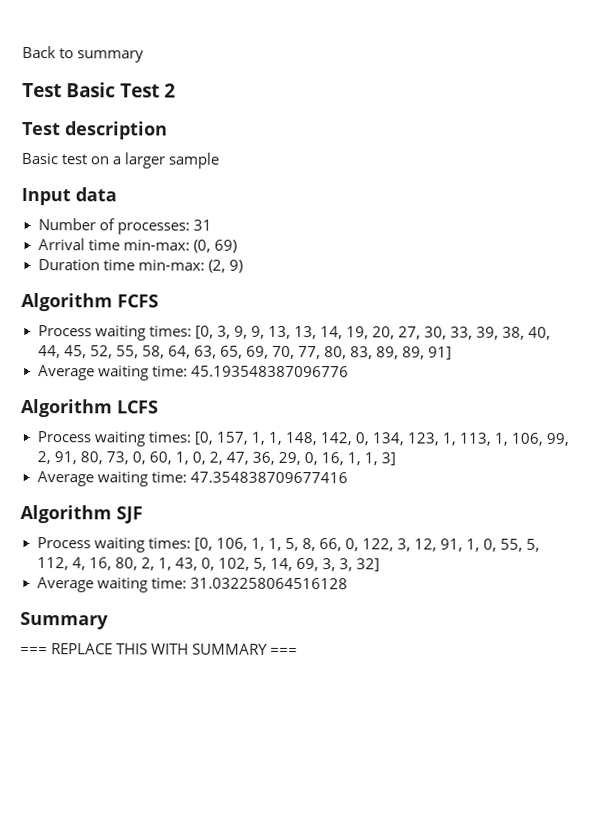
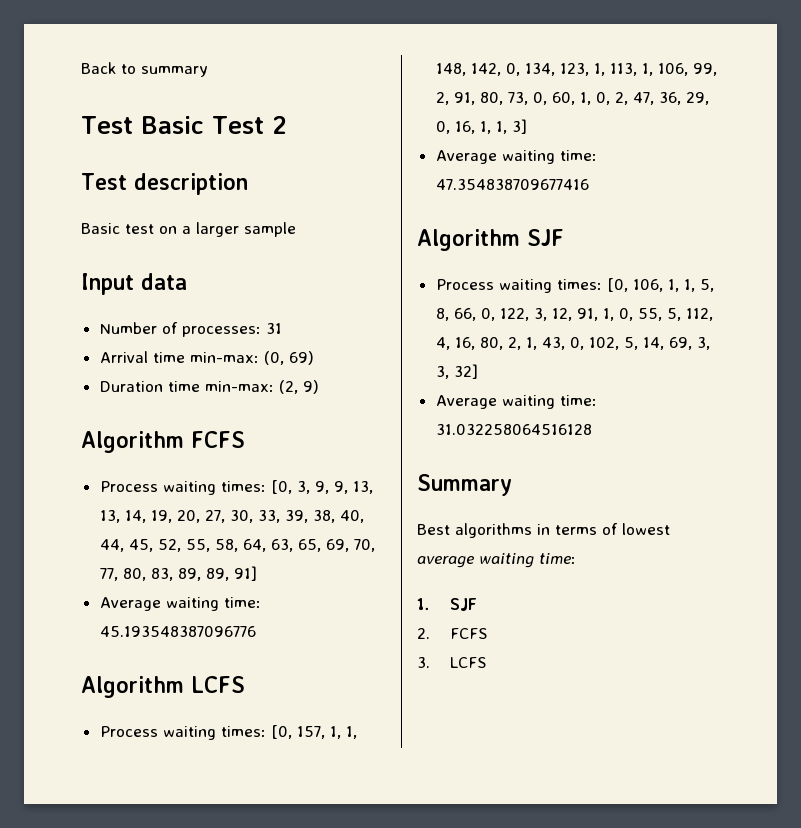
[20,643,299,656] === REPLACE THIS WITH SUMMARY === -> [417,523,670,538] [417,553,576,568] [417,598,478,611] [417,628,488,639] [417,657,487,668] Best algorithms in terms of lowest average waiting time: // 1. SJF // 2. FCFS // 3. LCFS

